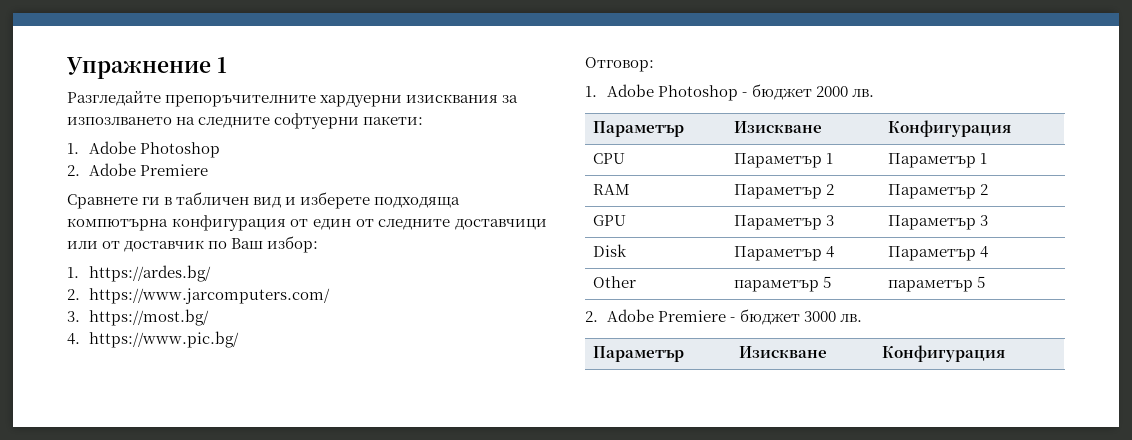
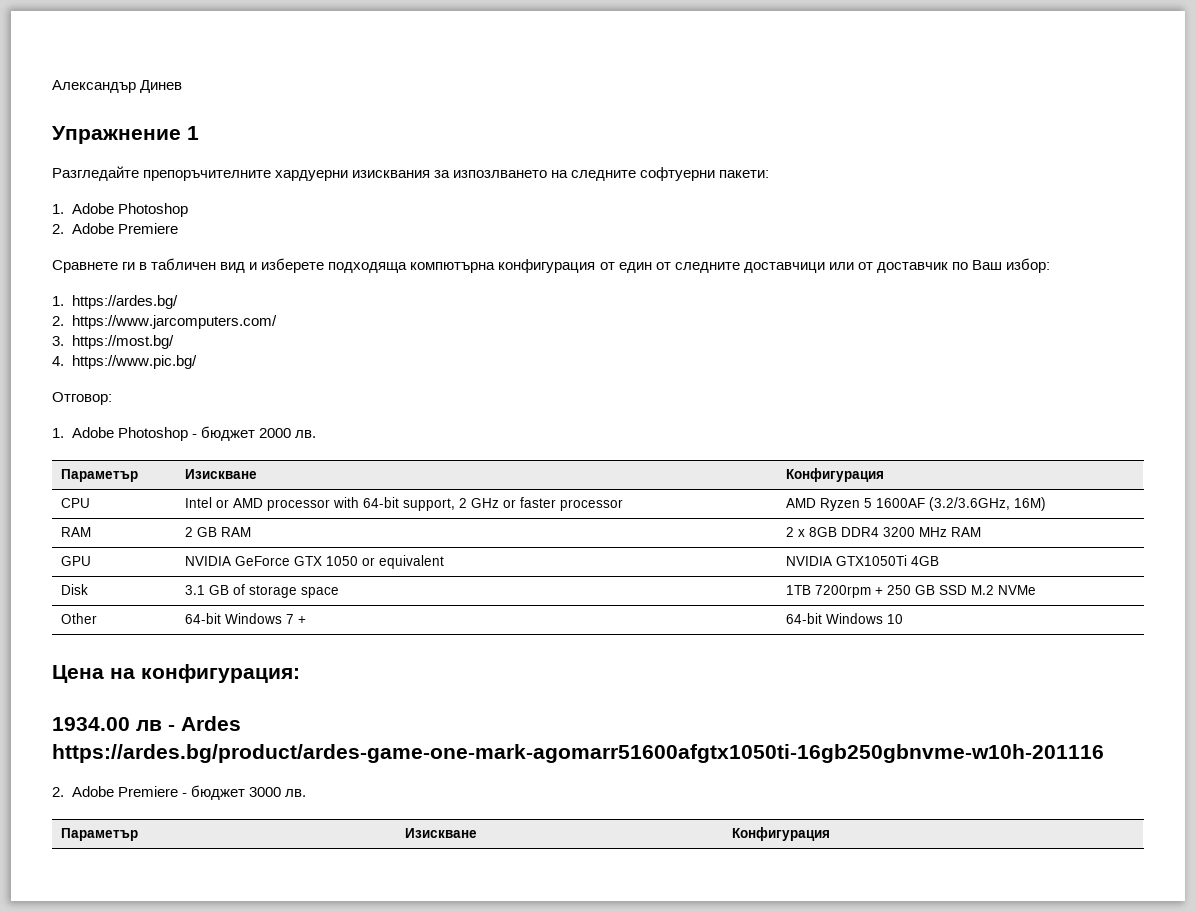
(67, 68) none -> [52,80,183,93] Александър Динев //
[734,153,834,168] [888,153,988,168] [593,184,631,195] [734,184,835,199] [888,184,989,199] [593,215,627,226] [734,215,835,230] [888,215,989,230] [593,244,628,257] [734,246,835,261] [888,246,989,261] [593,276,637,288] [734,276,832,292] [888,276,986,292] Параметър 1 | Параметър 1 // RAM | Параметър 2 | Параметър 2 // GPU | Параметър 3 | Параметър 3 // Disk | Параметър 4 | Параметър 4 // Other | параметър 5 | параметър 5 -> [184,497,623,511] [785,497,1046,511] [60,527,91,537] [184,527,251,537] [785,527,981,537] [60,556,91,566] [184,555,444,569] [785,555,939,566] [60,584,88,595] [184,584,339,598] [785,585,1036,598] [60,613,97,624] [184,613,306,624] [785,613,903,624] [52,664,300,683] [52,716,241,731] [52,744,1104,763] Intel or AMD processor with 64-bit support, 2 GHz or faster processor | AMD Ryzen 5 1600AF (3.2/3.6GHz, 16M) // RAM | 2 GB RAM | 2 x 8GB DDR4 3200 MHz RAM // GPU | NVIDIA GeForce GTX 1050 or equivalent | NVIDIA GTX1050Ti 4GB // Disk | 3.1 GB of storage space | 1TB 7200rpm + 250 GB SSD M.2 NVMe // Other | 64-bit Windows 7 + | 64-bit Windows 10 // Цена на конфигурация: // 1934.00 лв - Ardes https://ardes.bg/product/ardes-game-one-mark-agomarr51600afgtx1050ti-16gb250gbnvme-w10h-201116

